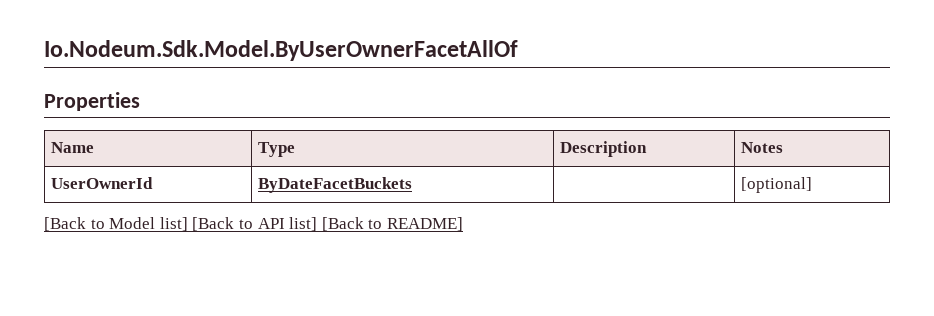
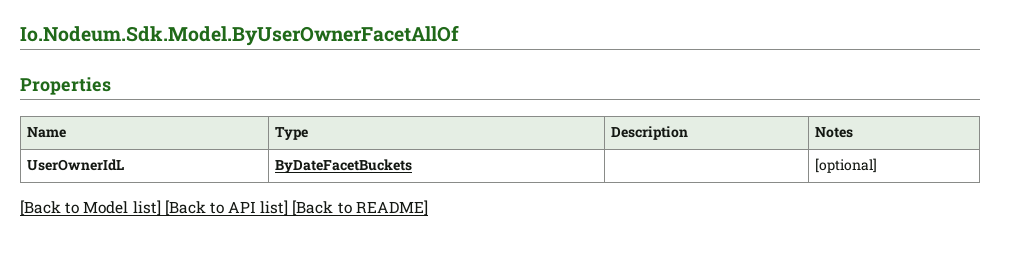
[51,177,154,189] UserOwnerId -> [27,159,125,171] UserOwnerIdL

